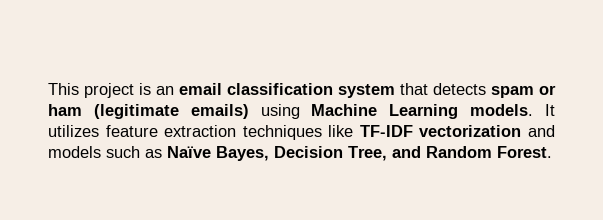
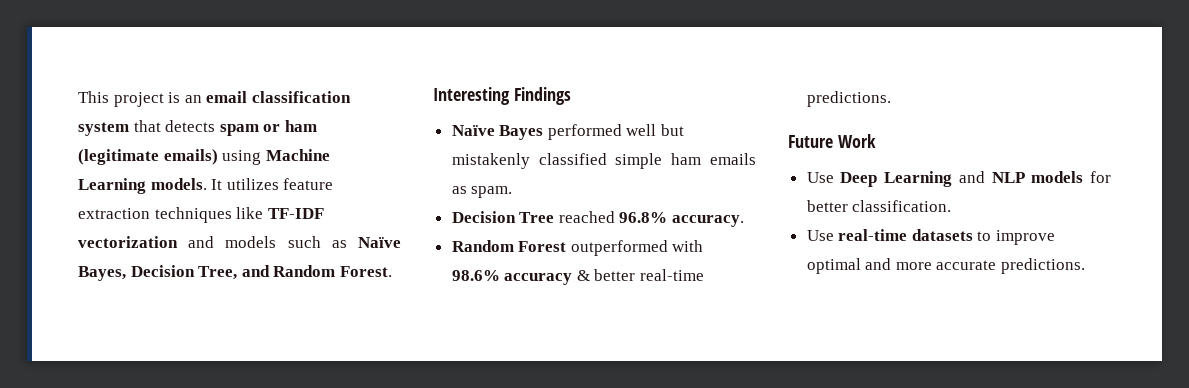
(552, 152) none -> [433,87,571,105] [451,124,685,140] [451,153,756,169] [451,186,513,198] [451,211,745,227] [451,240,704,256] [451,269,705,285] [806,91,891,107] [788,134,876,148] [806,171,1111,187] [806,200,952,212] [806,229,1056,245] [806,258,1086,274] // Interesting Findings // Naïve Bayes performed well but mistakenly classified simple ham emails as spam. // Decision Tree reached 96.8% accuracy. // Random Forest outperformed with 98.6% accuracy & better real-time predictions. // Future Work // Use Deep Learning and NLP models for better classification. // Use real-time datasets to improve optimal and more accurate predictions.

